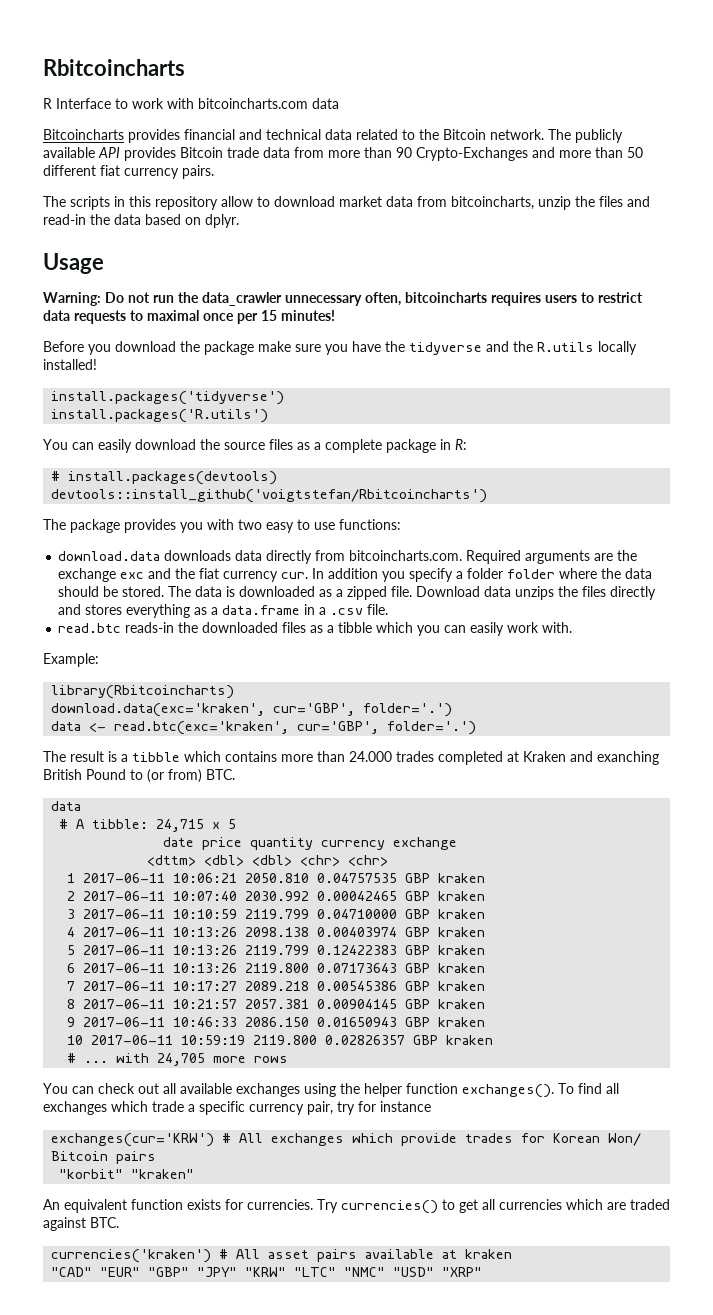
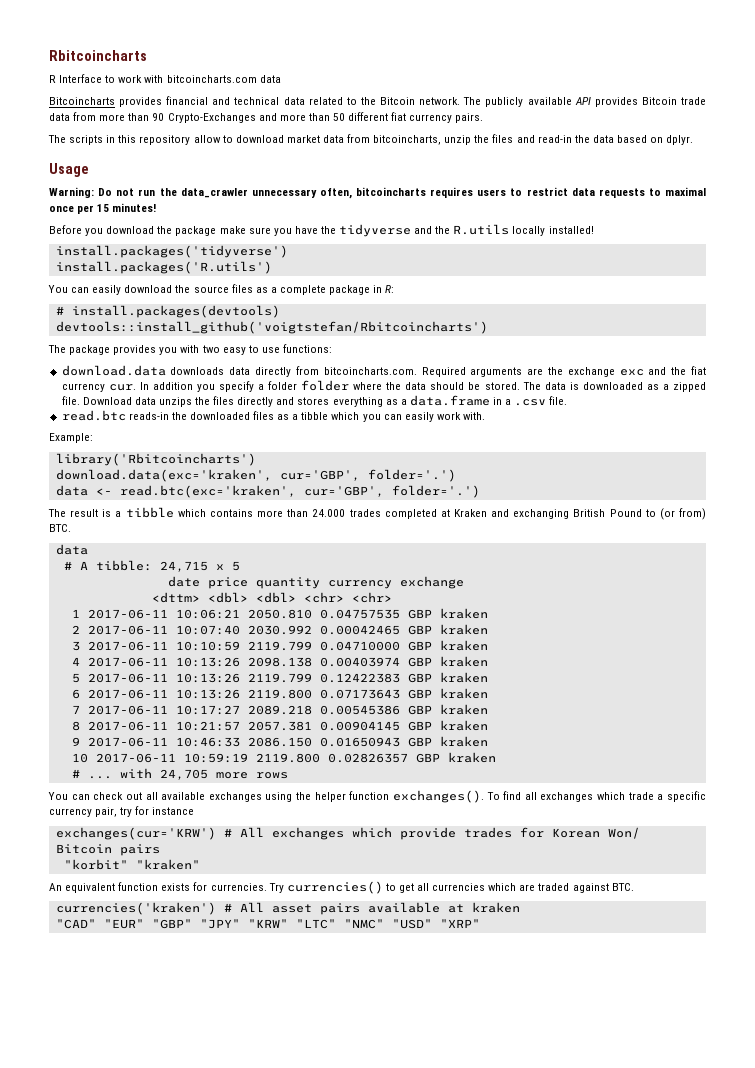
[51,685,235,699] library(Rbitcoincharts) -> [55,453,256,466] library('Rbitcoincharts')
[597,751,659,765] exanching -> [513,509,570,519] exchanging

